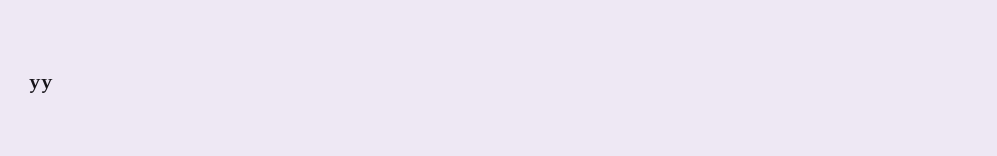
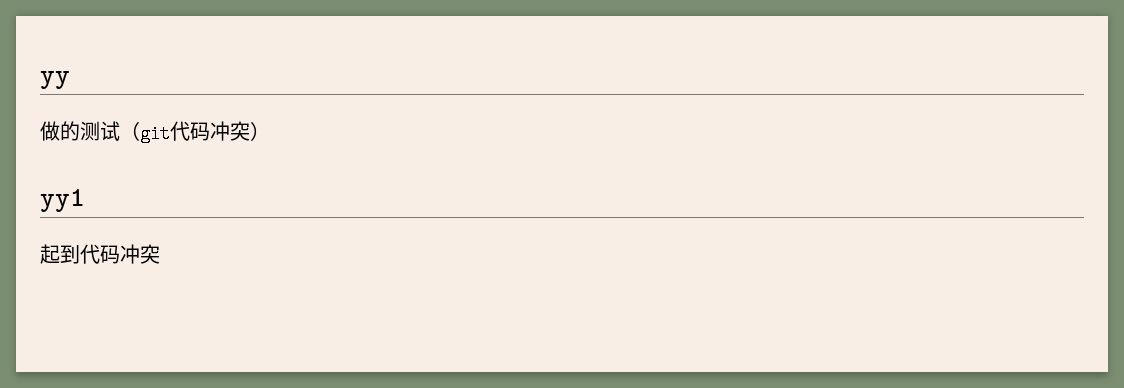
(53, 86) none -> [40,121,270,143] [40,189,85,212] [40,244,160,264] // 做的测试（git代码冲突） // yy1 // 起到代码冲突

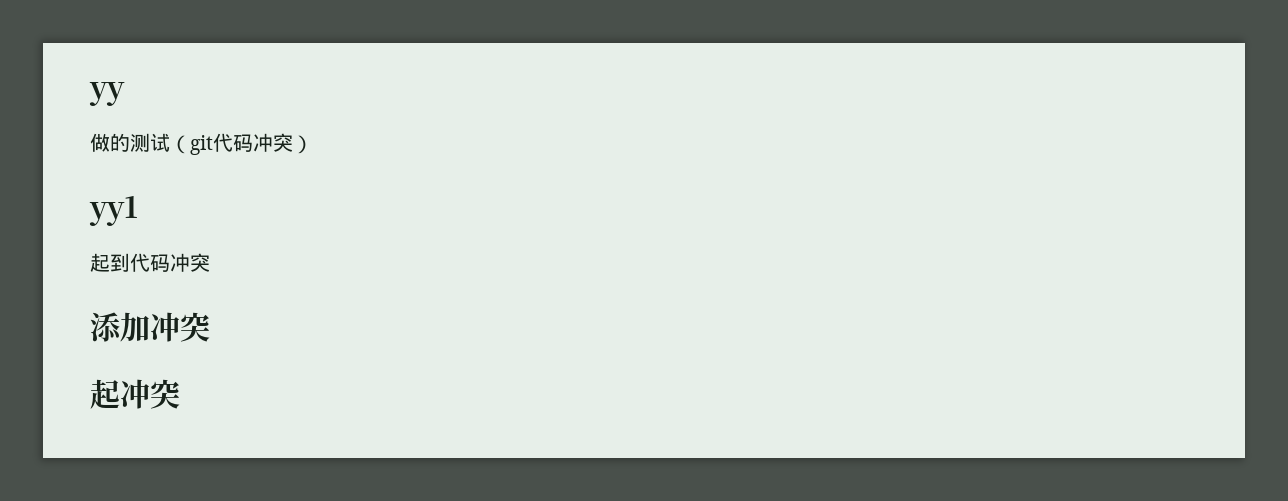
(160, 254) none -> [90,312,210,342] [90,379,180,409] // 添加冲突 // 起冲突

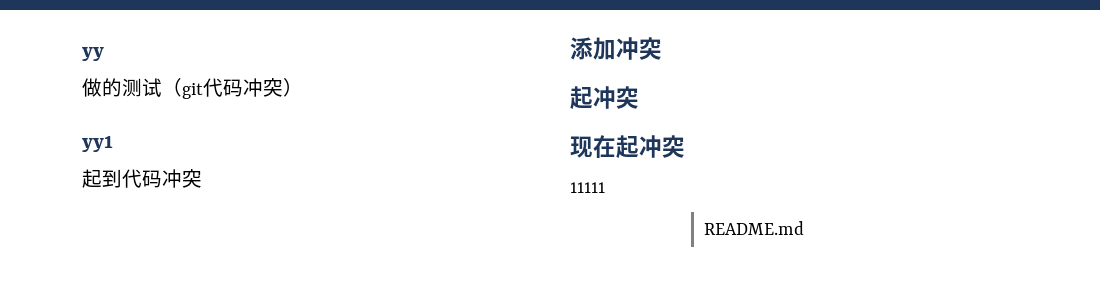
(180, 394) none -> [570,135,685,159] [570,182,605,193] [704,221,805,235] // 现在起冲突 // 11111 // README.md

